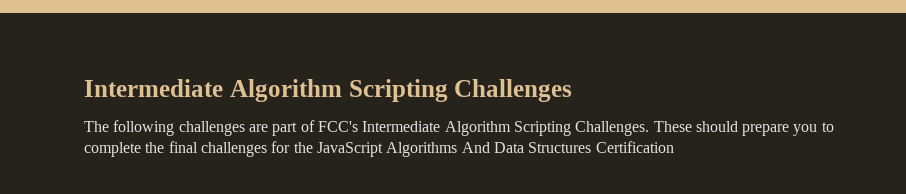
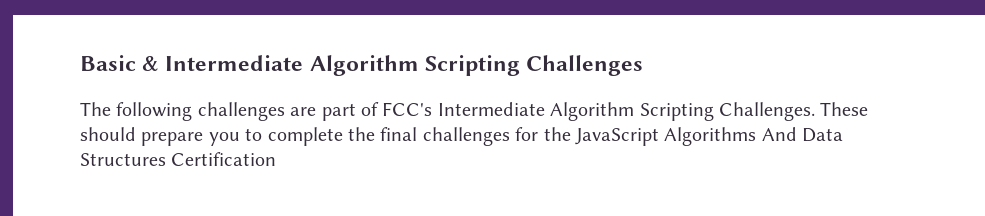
(84, 88) none -> [80,55,160,71] Basic &

